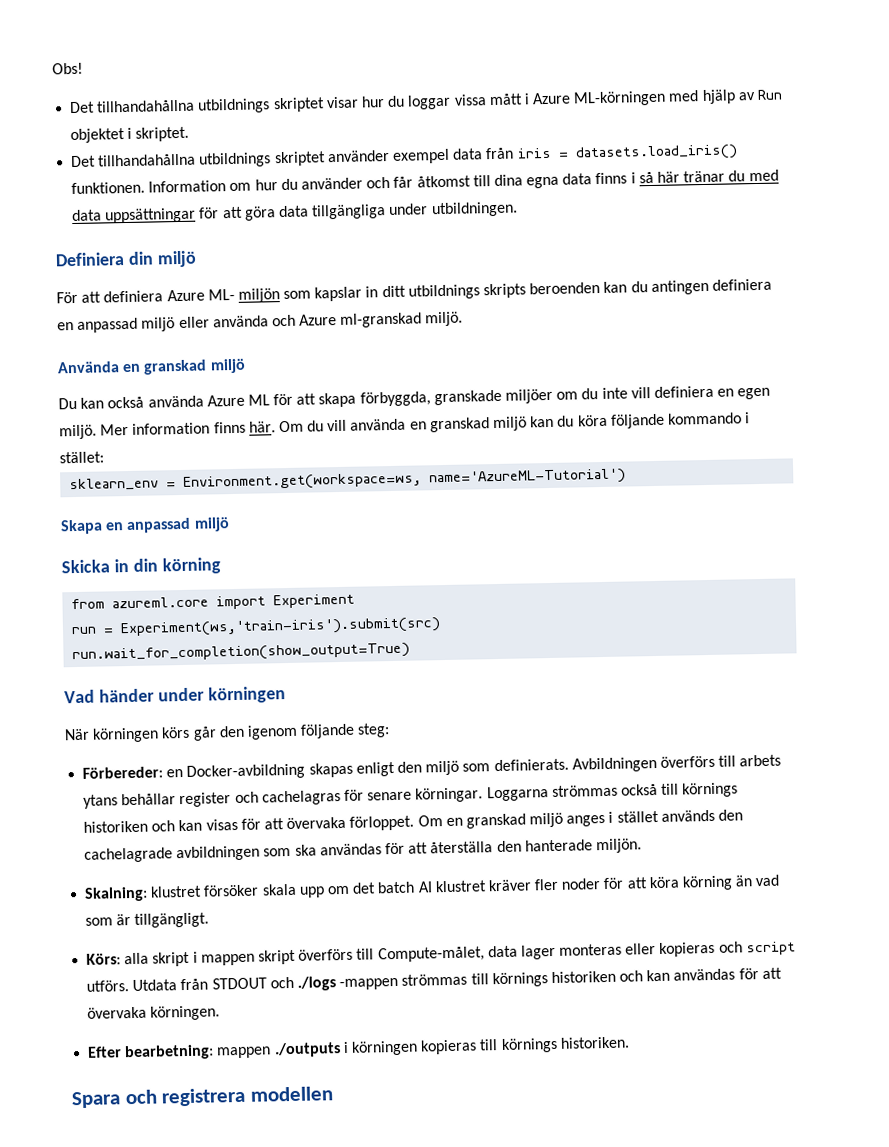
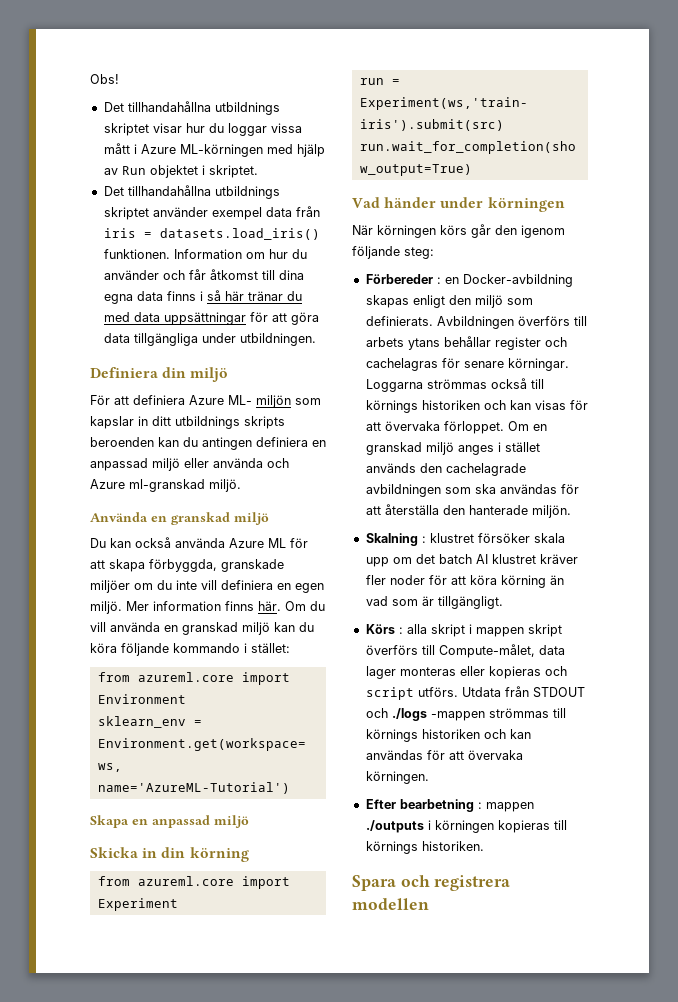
(104, 457) none -> [97,672,290,685] [97,694,186,704] // from azureml.core import Environment
[82,766,164,779] Förbereder: -> [365,274,441,284] Förbereder :
[84,886,149,902] Skalning: -> [365,533,426,546] Skalning :
[86,953,122,965] Körs: -> [365,624,403,634] Körs :
[124,1044,215,1061] bearbetning: -> [399,799,482,812] bearbetning :

